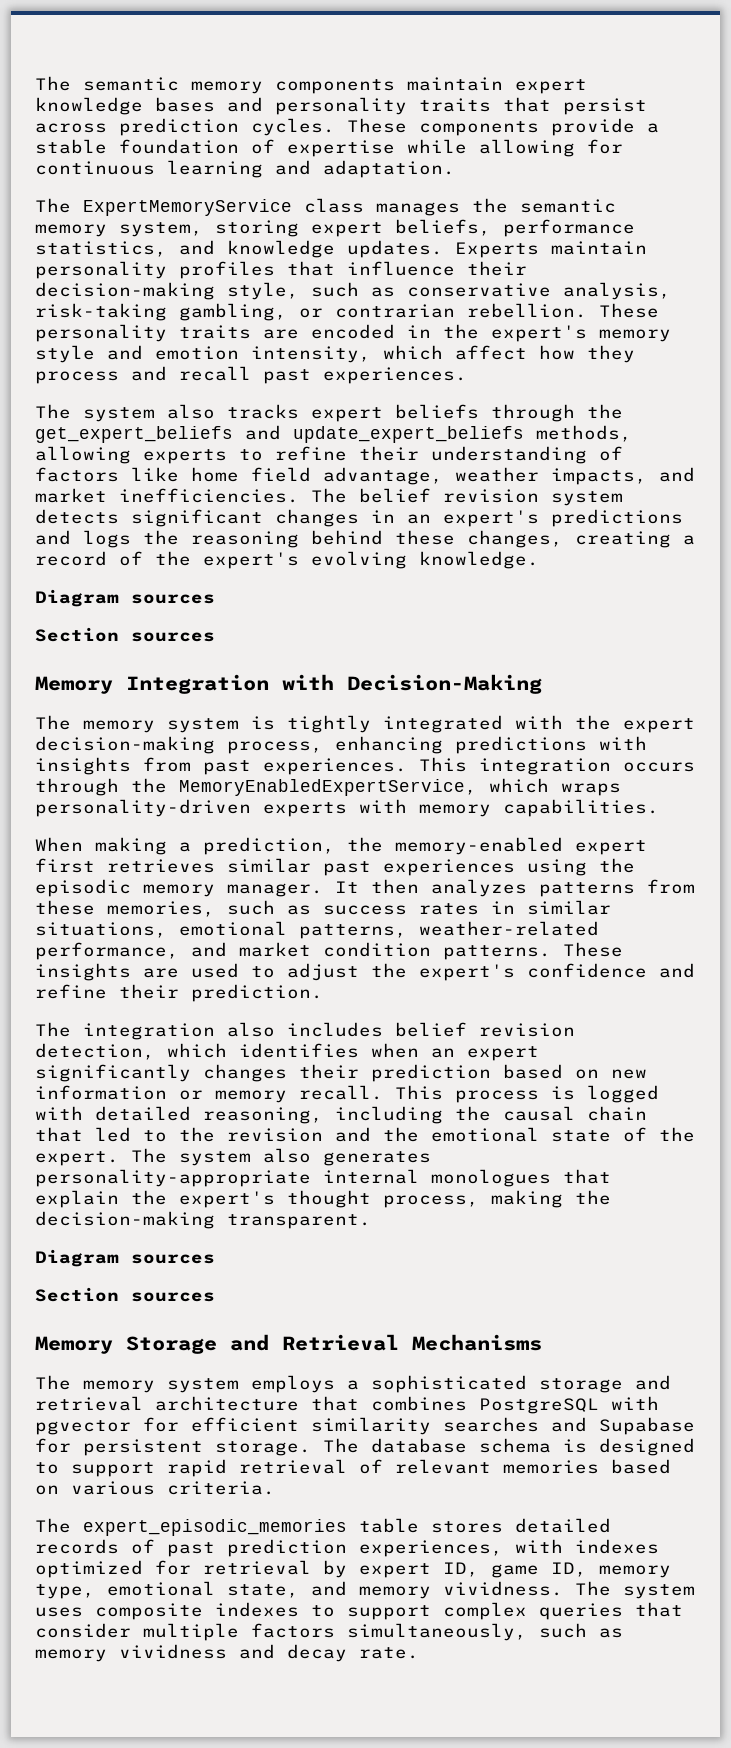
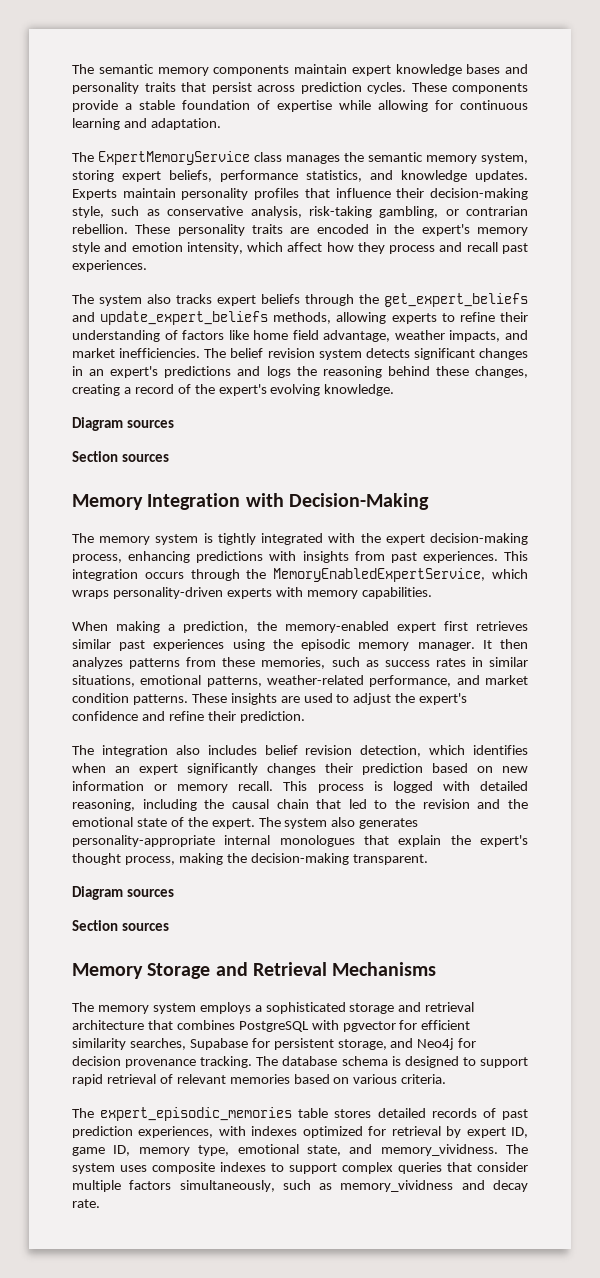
[443,1417,587,1432] searches and -> [129,1038,186,1050] searches,
[215,1441,311,1456] storage. -> [337,1038,477,1050] [72,1056,253,1068] storage, and Neo4j for decision provenance tracking.
[359,1581,563,1599] memory vividness. -> [380,1144,498,1156] memory_vividness.
[35,1644,227,1662] memory vividness -> [340,1180,454,1192] memory_vividness

